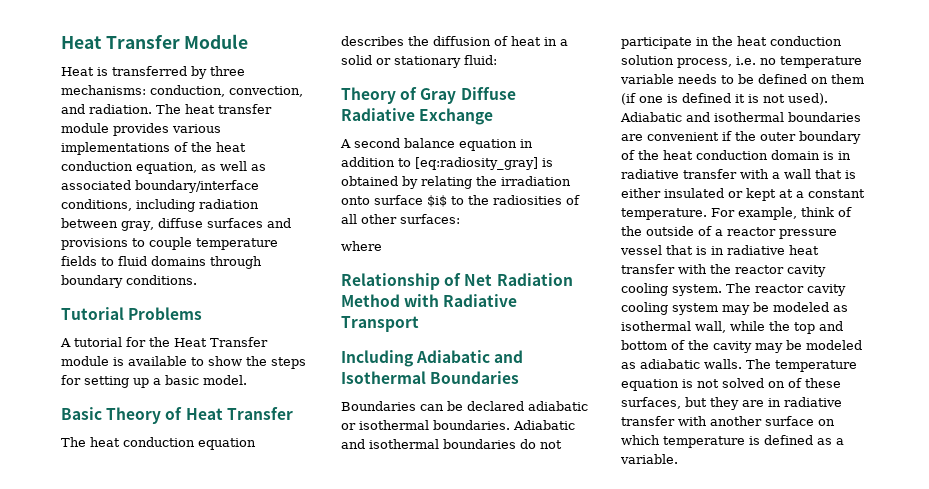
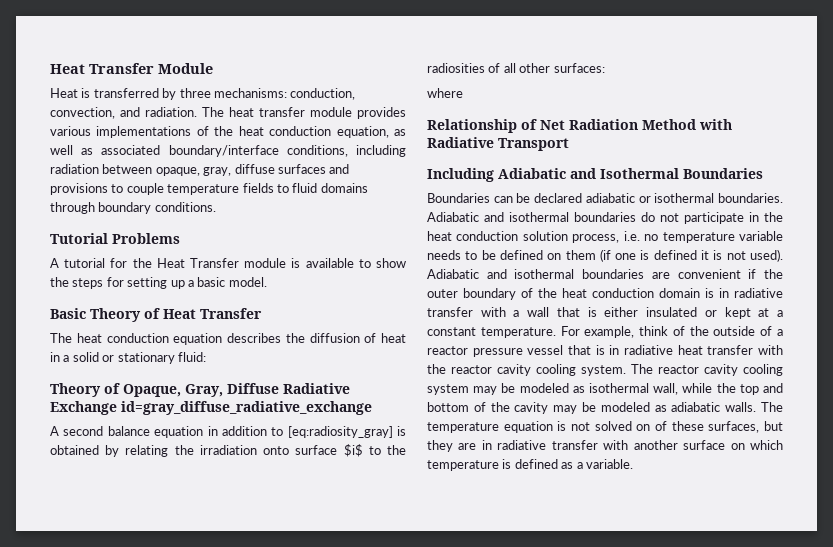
(118, 223) none -> [155,167,200,176] opaque,
[420,88,457,104] Gray -> [123,384,223,397] Opaque, Gray,
(494, 116) none -> [121,401,372,415] id=gray_diffuse_radiative_exchange

